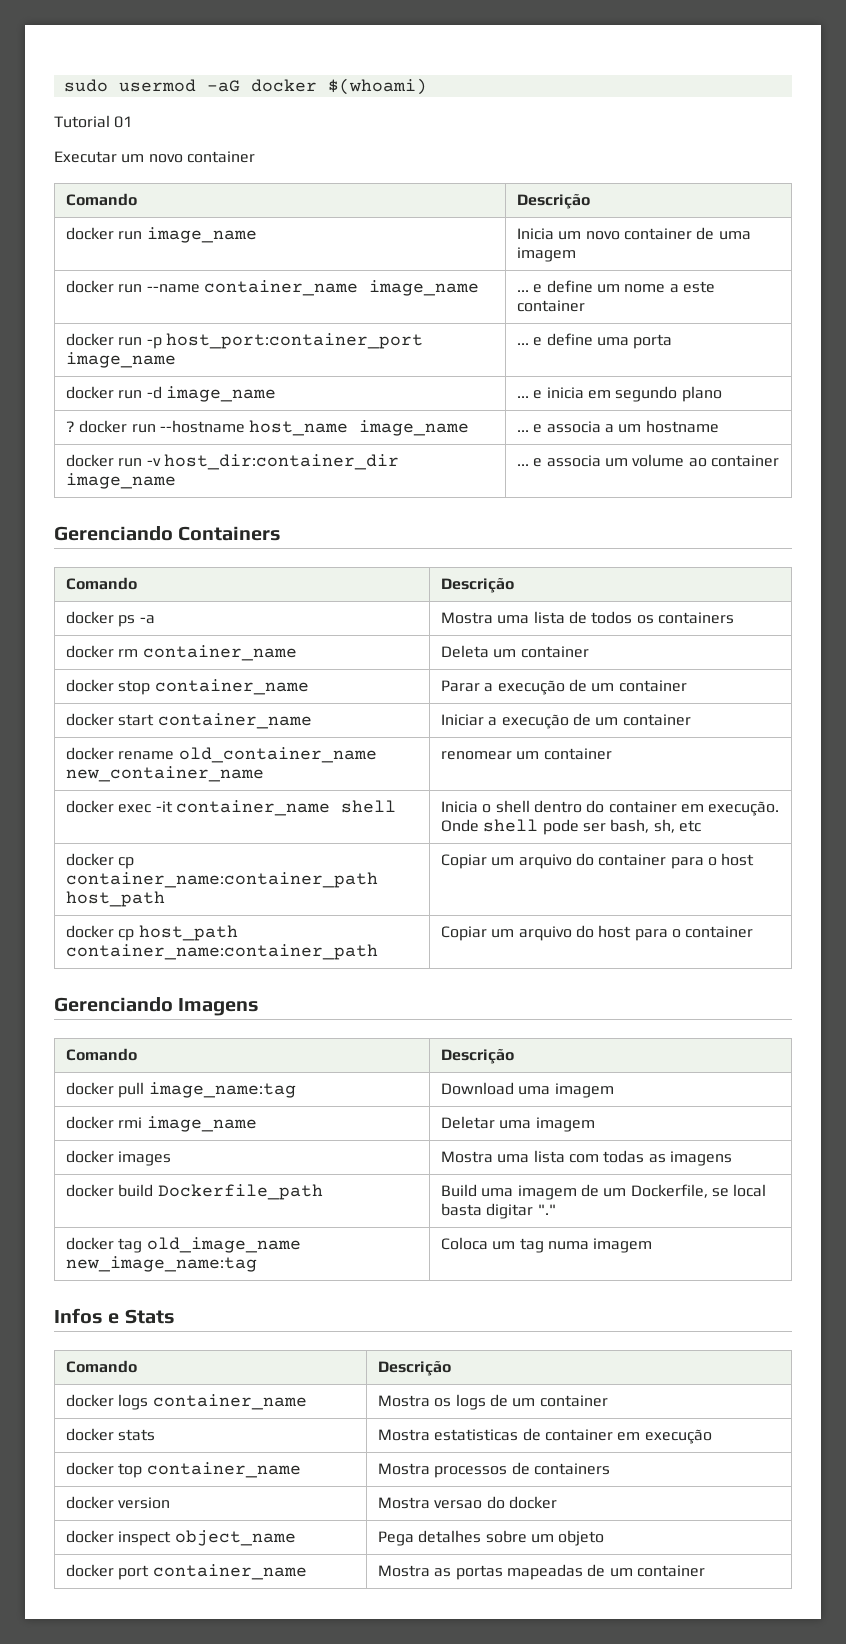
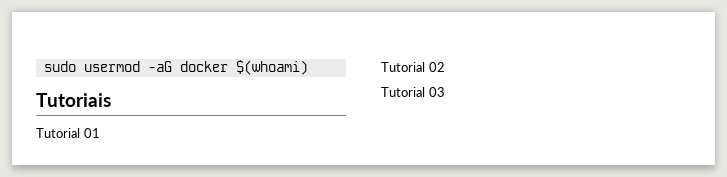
(427, 86) none -> [36,93,111,107] // Tutoriais
[54,151,255,163] [65,193,137,206] [516,193,590,209] [65,227,257,243] [516,227,751,240] [516,247,576,262] [65,280,479,296] [516,280,715,293] [516,300,585,312] [65,333,423,349] [65,352,176,368] [516,333,673,349] [65,386,276,402] [516,386,722,402] [65,420,470,436] [516,420,719,433] [65,454,399,470] [65,473,176,489] [516,454,779,467] [54,526,282,541] [65,577,137,590] [440,577,514,593] [65,611,155,627] [440,611,734,624] [65,645,297,661] [440,645,589,658] [65,679,309,695] [440,679,687,695] [65,713,312,729] [440,713,691,729] [65,747,377,763] [65,766,264,782] [440,748,612,760] [65,800,396,816] [440,800,780,816] [440,819,701,835] [65,853,135,869] [65,872,378,888] [65,891,165,907] [440,853,755,869] [65,925,238,941] [65,944,378,960] [440,925,754,941] [54,997,260,1016] [65,1048,137,1061] [440,1048,514,1064] [65,1082,296,1098] [440,1082,614,1098] [65,1116,257,1132] [440,1116,595,1132] [65,1150,172,1166] [440,1150,732,1166] [65,1184,323,1200] [440,1184,767,1200] [440,1203,556,1219] [65,1237,301,1253] [65,1256,257,1272] [440,1237,653,1253] [54,1308,175,1324] [65,1360,137,1373] [377,1360,451,1376] [65,1394,307,1410] [377,1394,608,1410] [65,1428,156,1441] [377,1428,712,1444] [65,1462,301,1478] [377,1462,610,1478] [65,1496,171,1509] [377,1496,557,1509] [65,1530,296,1546] [377,1530,605,1546] [65,1564,307,1580] [377,1564,705,1580] Executar um novo container // Comando | Descrição // docker run image_name | Inicia um novo container de uma imagem // docker run --name container_name image_name | ... e define um nome a este container // docker run -p host_port:container_port image_name | ... e define uma porta // docker run -d image_name | ... e inicia em segundo plano // ? docker run --hostname host_name image_name | ... e associa a um hostname // docker run -v host_dir:container_dir image_name | ... e associa um volume ao container // Gerenciando Containers // Comando | Descrição // docker ps -a | Mostra uma lista de todos os containers // docker rm container_name | Deleta um container // docker stop container_name | Parar a execução de um container // docker start container_name | Iniciar a execução de um container // docker rename old_container_name new_container_name | renomear um container // docker exec -it container_name shell | Inicia o shell dentro do container em execução. Onde shell pode ser bash, sh, etc // docker cp container_name:container_path host_path | Copiar um arquivo do container para o host // docker cp host_path container_name:container_path | Copiar um arquivo do host para o container // Gerenciando Imagens // Comando | Descrição // docker pull image_name:tag | Download uma imagem // docker rmi image_name | Deletar uma imagem // docker images | Mostra uma lista com todas as imagens // docker build Dockerfile_path | Build uma imagem de um Dockerfile, se local basta digitar "." // docker tag old_image_name new_image_name:tag | Coloca um tag numa imagem // Infos e Stats // Comando | Descrição // docker logs container_name | Mostra os logs de um container // docker stats | Mostra estatisticas de container em execução // docker top container_name | Mostra processos de containers // docker version | Mostra versao do docker // docker inspect object_name | Pega detalhes sobre um objeto // docker port container_name | Mostra as portas mapeadas de um container -> [381,62,445,72] [381,87,445,97] Tutorial 02 // Tutorial 03

